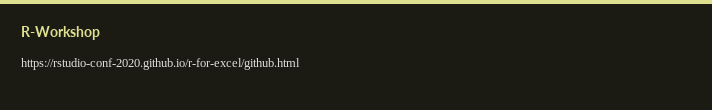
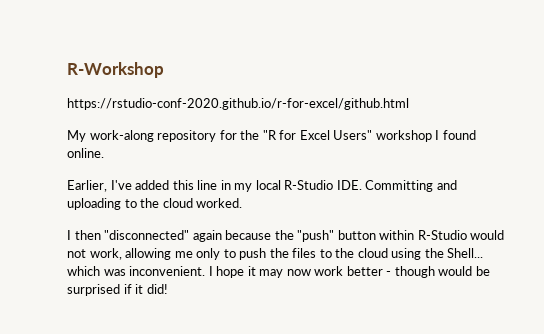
(300, 64) none -> [67,130,476,142] [67,148,104,158] [67,180,457,192] [67,198,243,210] [67,230,505,242] [67,248,484,260] [67,266,490,278] [67,284,168,296] // My work-along repository for the "R for Excel Users" workshop I found online. // Earlier, I've added this line in my local R-Studio IDE. Committing and uploading to the cloud worked. // I then "disconnected" again because the "push" button within R-Studio would not work, allowing me only to push the files to the cloud using the Shell... which was inconvenient. I hope it may now work better - though would be surprised if it did!

